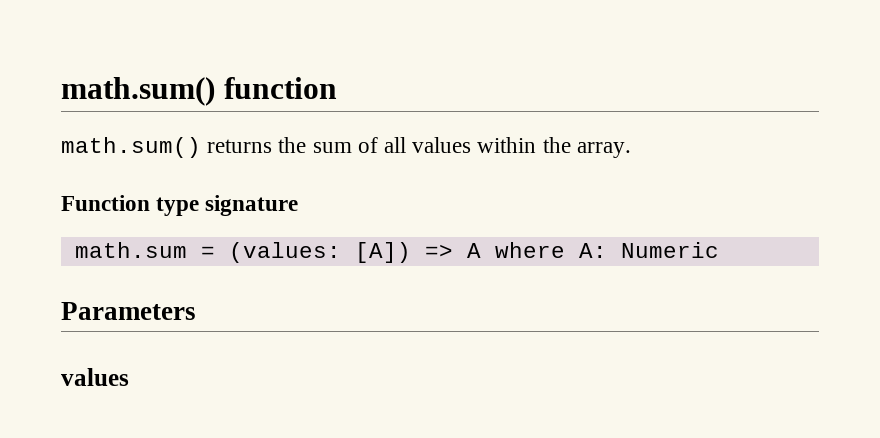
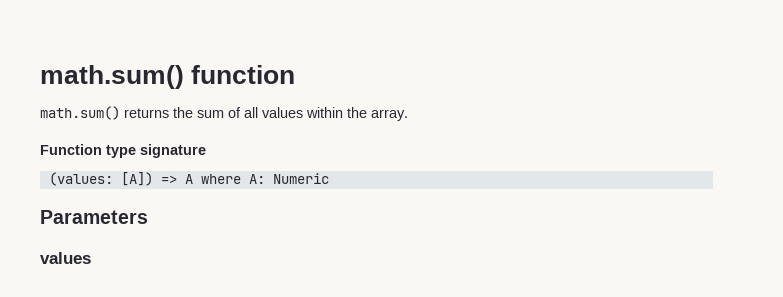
[74,242,215,258] math.sum = -> (206, 151) none

